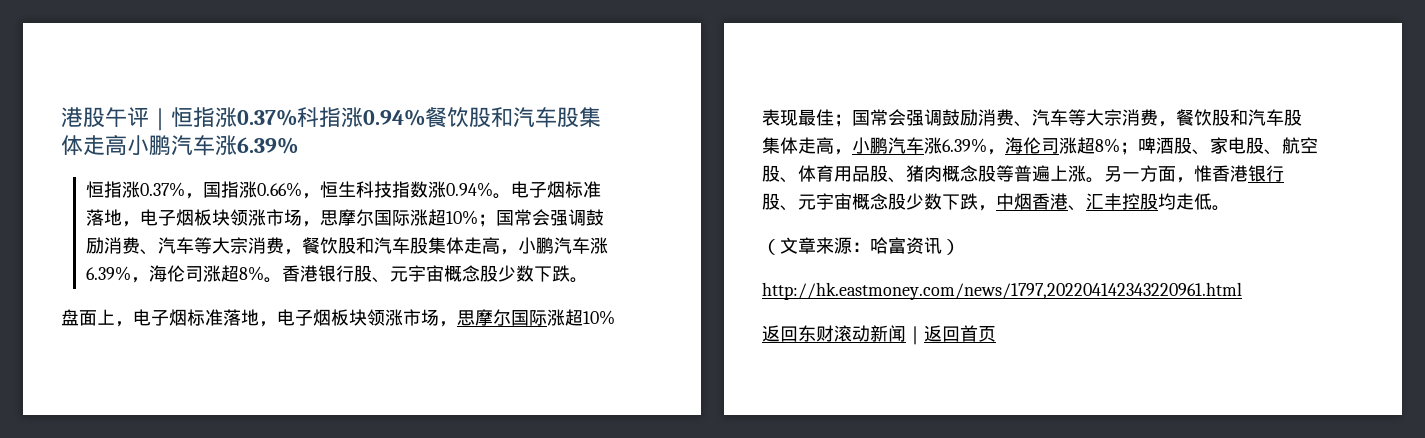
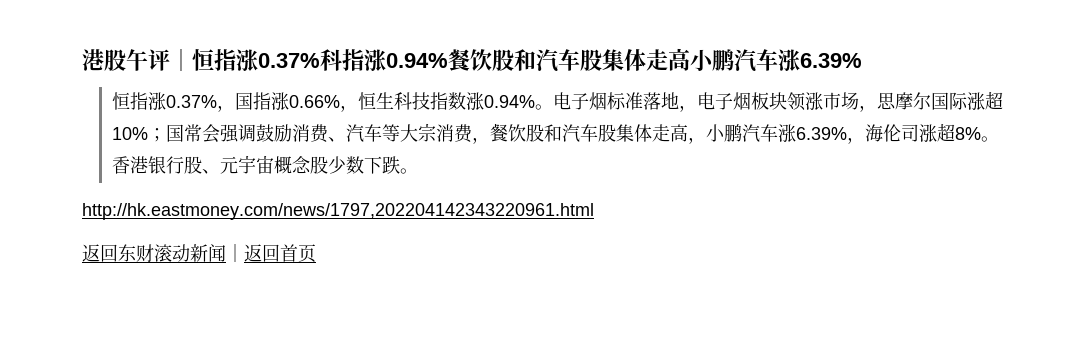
[61,309,615,327] [762,109,1302,127] [762,137,1318,155] [762,165,1284,183] [762,193,1230,211] [762,237,960,255] // 盘面上，电子烟标准落地，电子烟板块领涨市场，思摩尔国际涨超10%表现最佳；国常会强调鼓励消费、汽车等大宗消费，餐饮股和汽车股集体走高，小鹏汽车涨6.39%，海伦司涨超8%；啤酒股、家电股、航空股、体育用品股、猪肉概念股等普遍上涨。另一方面，惟香港银行股、元宇宙概念股少数下跌，中烟香港、汇丰控股均走低。 // （文章来源：哈富资讯） -> (418, 171) none

